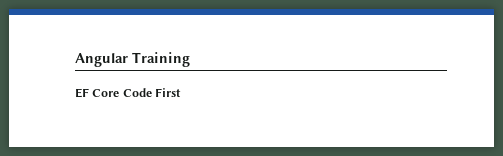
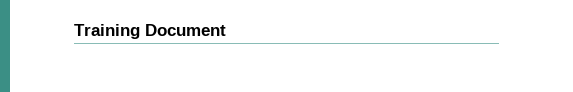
[75,53,128,67] Angular -> (74, 31) none
[75,88,182,98] // EF Core Code First -> [145,24,226,36] Document

